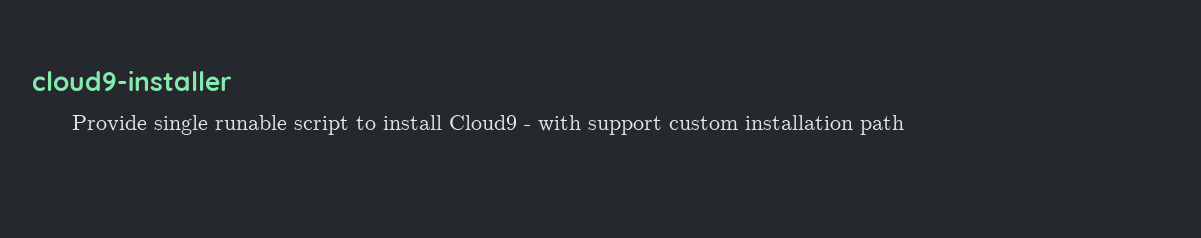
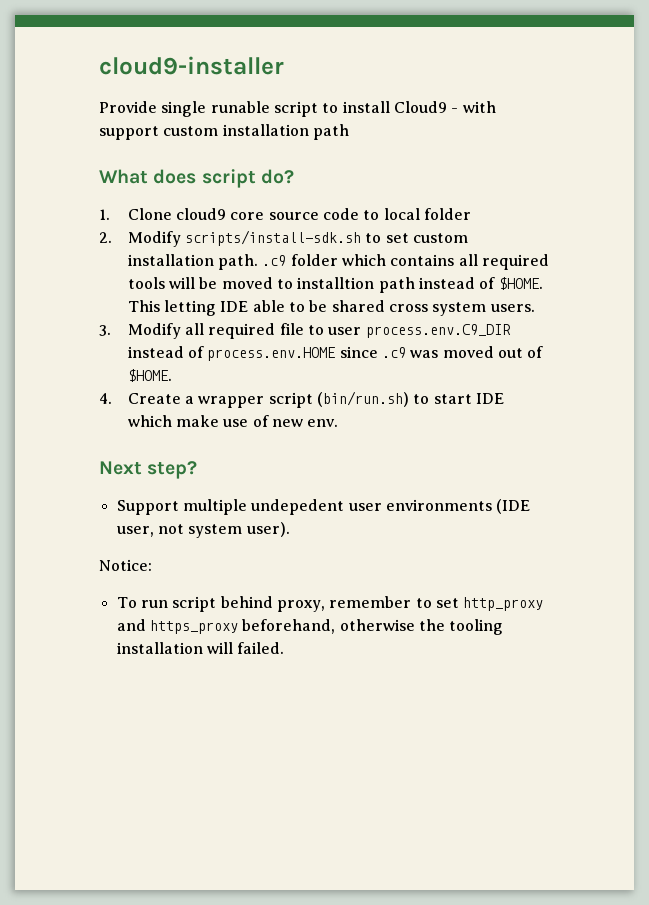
(905, 125) none -> [99,169,294,188] [99,208,471,220] [99,230,468,247] [127,254,549,270] [127,277,543,293] [127,300,535,316] [99,323,511,339] [127,346,544,361] [127,369,172,382] [99,391,504,408] [127,415,339,427] [99,461,198,479] [116,499,531,515] [116,522,290,538] [99,559,152,571] [116,596,544,612] [116,619,504,635] [116,642,285,654] // What does script do? // 1. Clone cloud9 core source code to local folder // 2. Modify scripts/install-sdk.sh to set custom installation path. .c9 folder which contains all required tools will be moved to installtion path instead of $HOME. This letting IDE able to be shared cross system users. // 3. Modify all required file to user process.env.C9_DIR instead of process.env.HOME since .c9 was moved out of $HOME. // 4. Create a wrapper script (bin/run.sh) to start IDE which make use of new env. // Next step? // Support multiple undepedent user environments (IDE user, not system user). // Notice: // To run script behind proxy, remember to set http_proxy and https_proxy beforehand, otherwise the tooling installation will failed.

